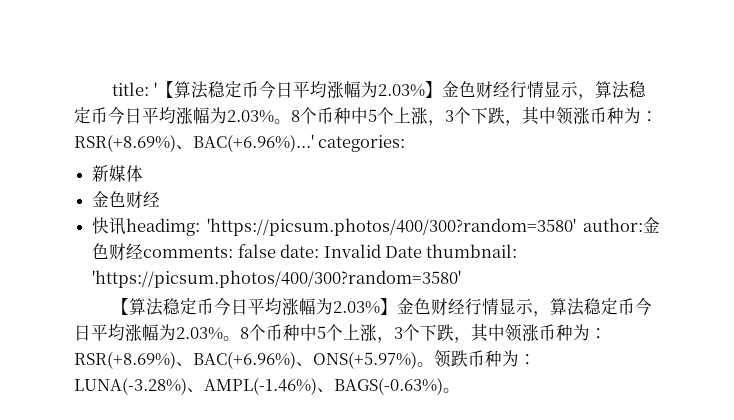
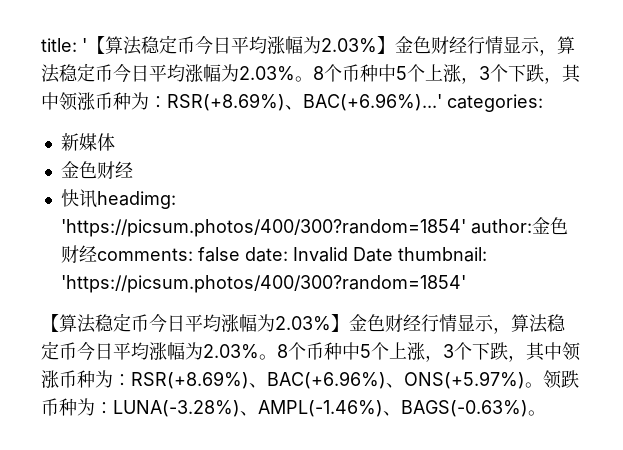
[207,218,577,236] 'https://picsum.photos/400/300?random=3580' -> [60,219,466,237] 'https://picsum.photos/400/300?random=1854'
[92,270,462,288] 'https://picsum.photos/400/300?random=3580' -> [60,275,466,293] 'https://picsum.photos/400/300?random=1854'

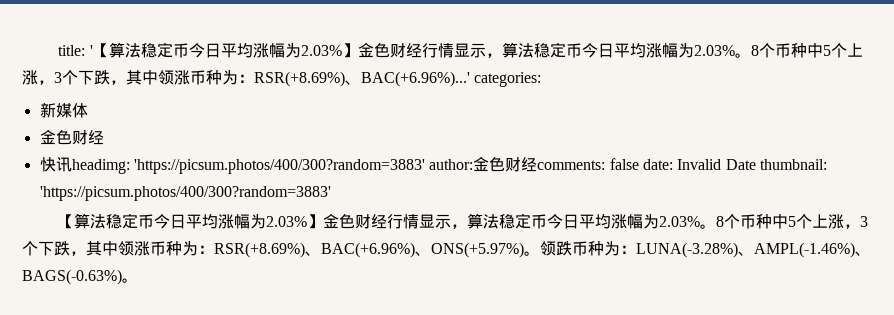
[60,219,466,237] 'https://picsum.photos/400/300?random=1854' -> [133,159,425,174] 'https://picsum.photos/400/300?random=3883'
[60,275,466,293] 'https://picsum.photos/400/300?random=1854' -> [39,186,331,201] 'https://picsum.photos/400/300?random=3883'

